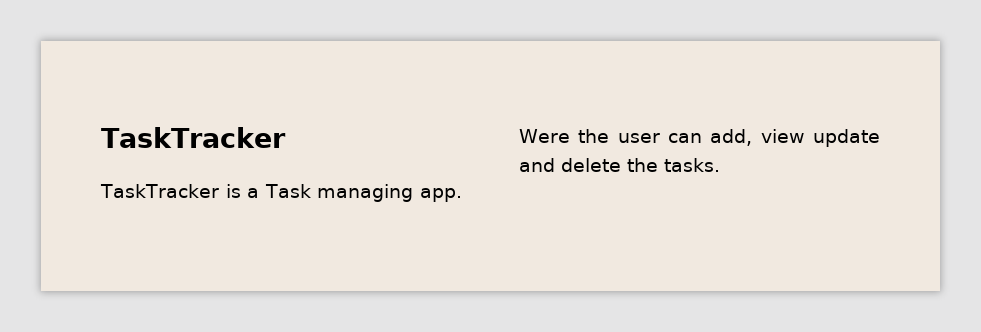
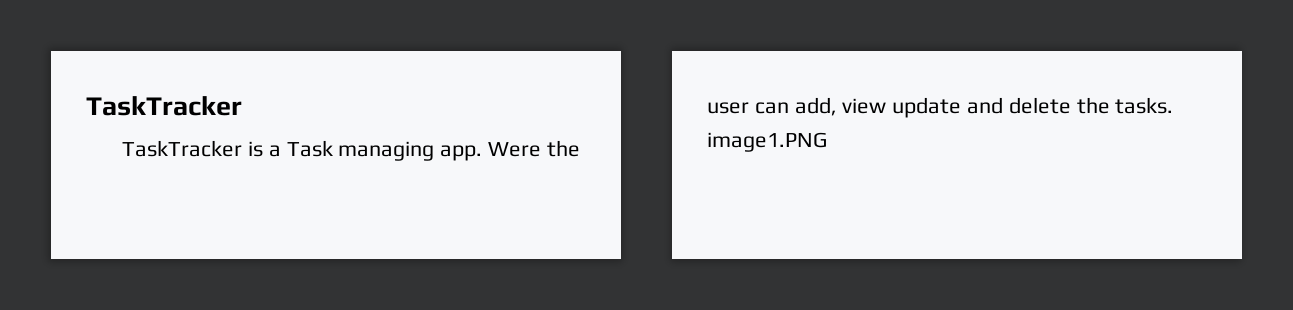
(720, 165) none -> [707,132,827,152] image1.PNG

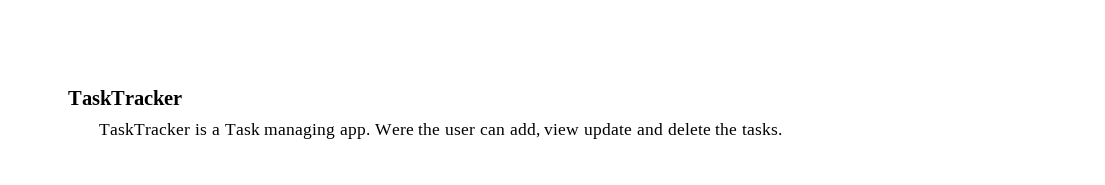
[707,132,827,152] image1.PNG -> (782, 129) none

